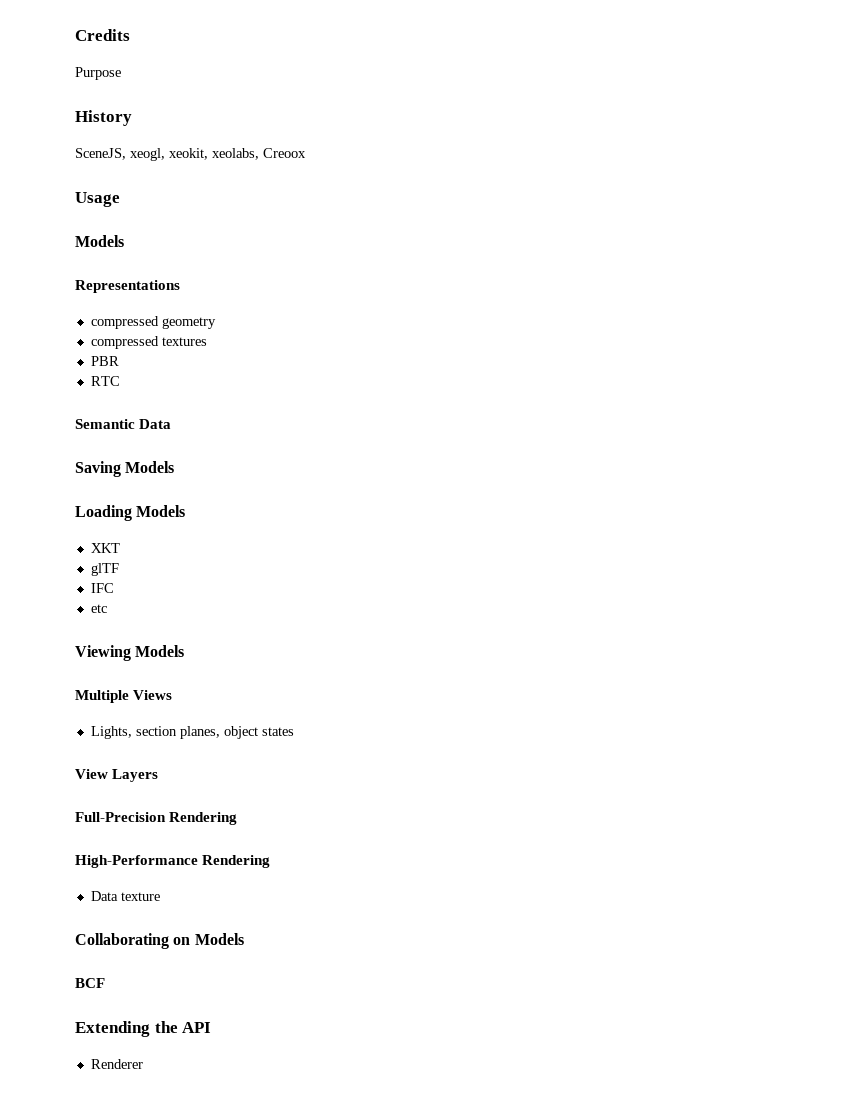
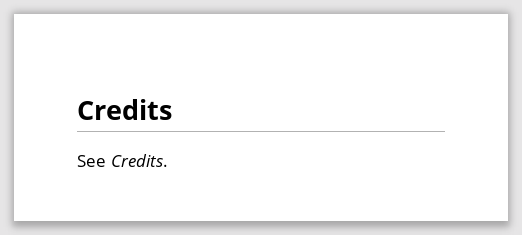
[75,67,121,80] [75,110,132,126] [75,148,306,161] [75,192,120,207] [75,235,124,247] [75,280,180,293] [90,316,216,329] [90,336,207,349] [90,356,119,366] [90,376,120,386] [75,419,172,429] [75,461,175,477] [75,505,186,521] [90,543,120,553] [90,563,119,576] [90,583,114,593] [90,604,107,613] [75,645,185,661] [75,690,173,703] [90,726,294,739] [75,769,159,782] [75,812,238,825] [75,855,271,868] [90,891,160,901] [75,933,244,949] [75,978,105,988] [75,1021,212,1037] [90,1059,143,1069] Purpose // History // SceneJS, xeogl, xeokit, xeolabs, Creoox // Usage // Models // Representations // compressed geometry // compressed textures // PBR // RTC // Semantic Data // Saving Models // Loading Models // XKT // glTF // IFC // etc // Viewing Models // Multiple Views // Lights, section planes, object states // View Layers // Full-Precision Rendering // High-Performance Rendering // Data texture // Collaborating on Models // BCF // Extending the API // Renderer -> [77,154,168,167] See Credits.

